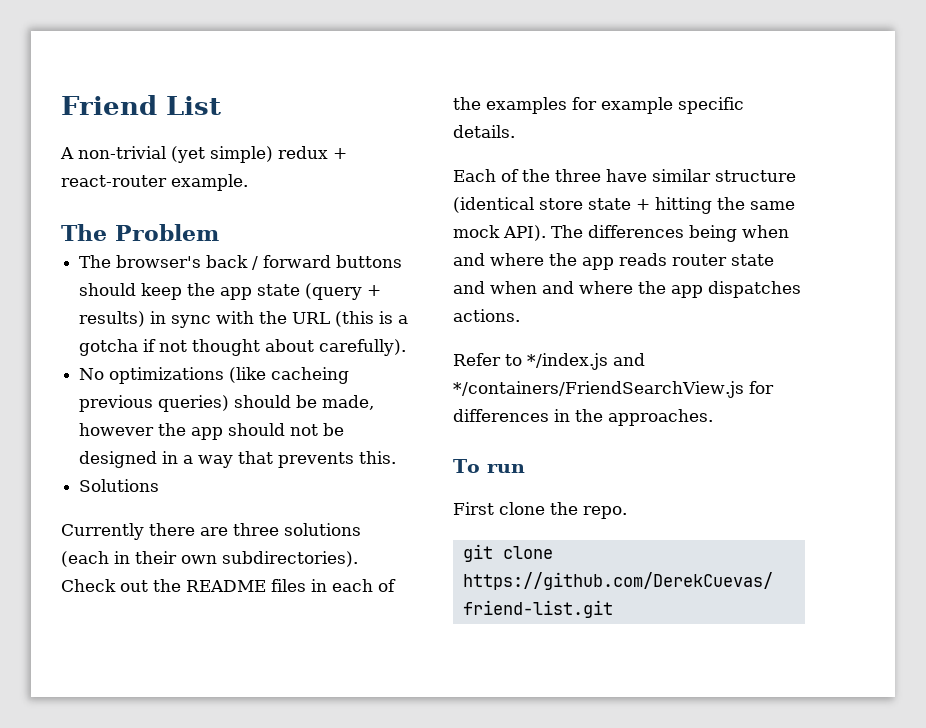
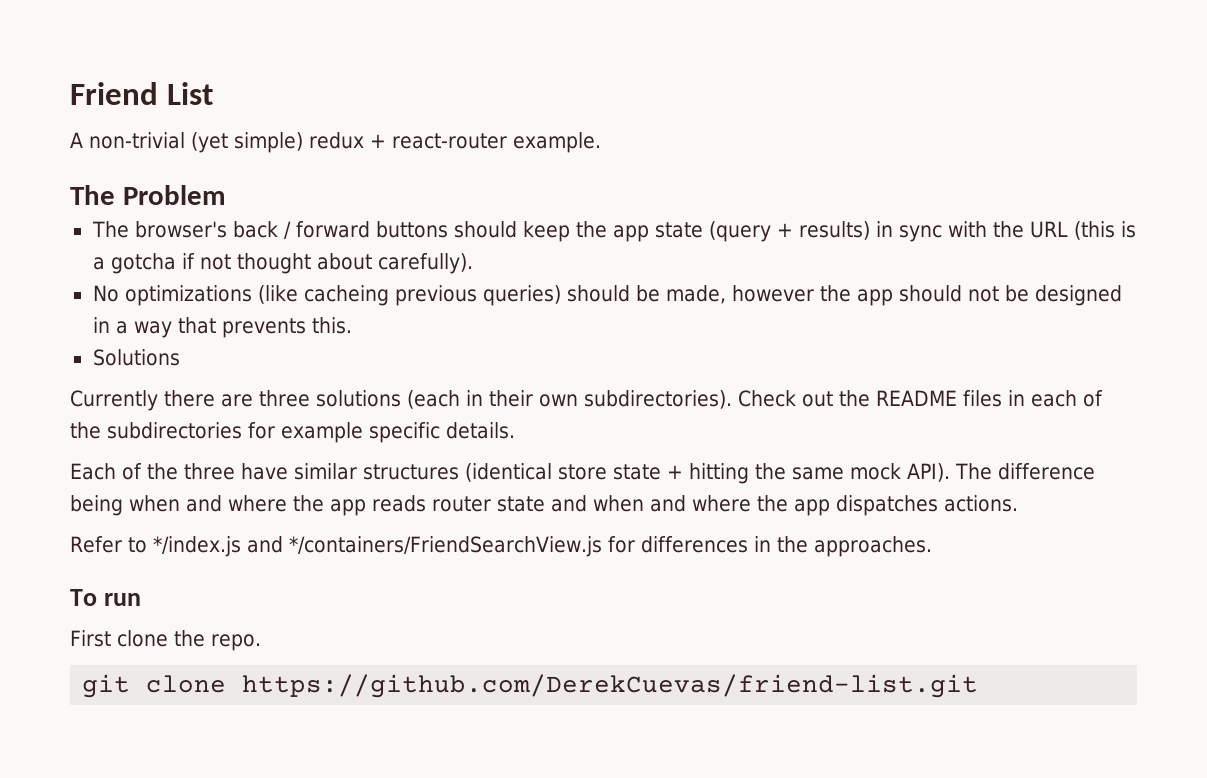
[486,97,567,114] examples -> [107,422,242,439] subdirectories
[715,170,796,182] structure -> [363,464,459,480] structures
[588,225,684,238] differences -> [998,463,1095,480] difference

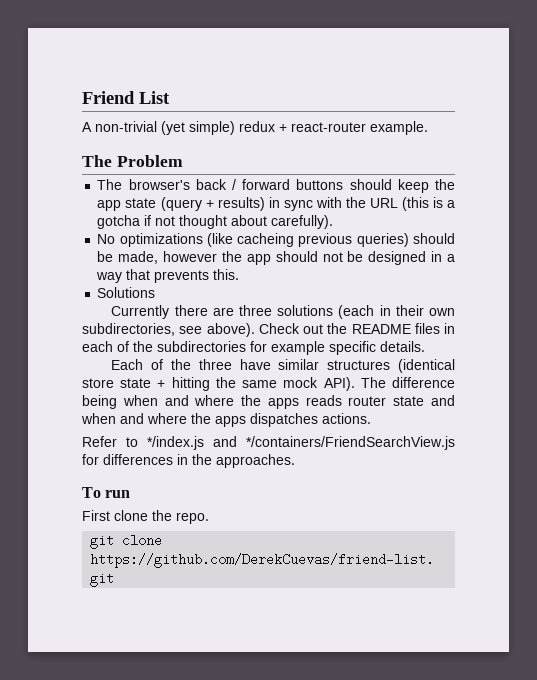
[584,390,732,409] subdirectories). -> [82,323,255,337] subdirectories, see above).
[330,499,366,516] app -> [267,398,299,409] apps
[794,499,830,516] app -> [215,416,246,427] apps

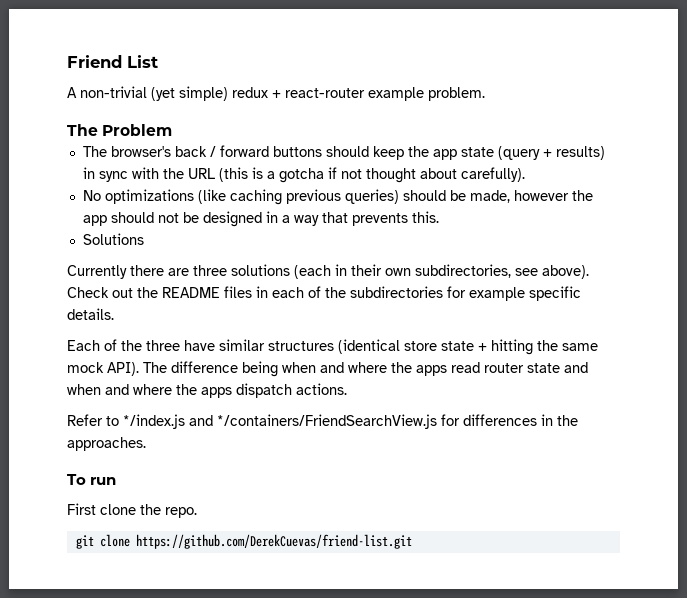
[370,121,428,135] example. -> [368,87,485,101] example problem.
[237,233,295,247] cacheing -> [229,189,282,205] caching
[305,395,342,406] reads -> [451,362,480,373] read
[250,413,318,427] dispatches -> [236,383,292,398] dispatch

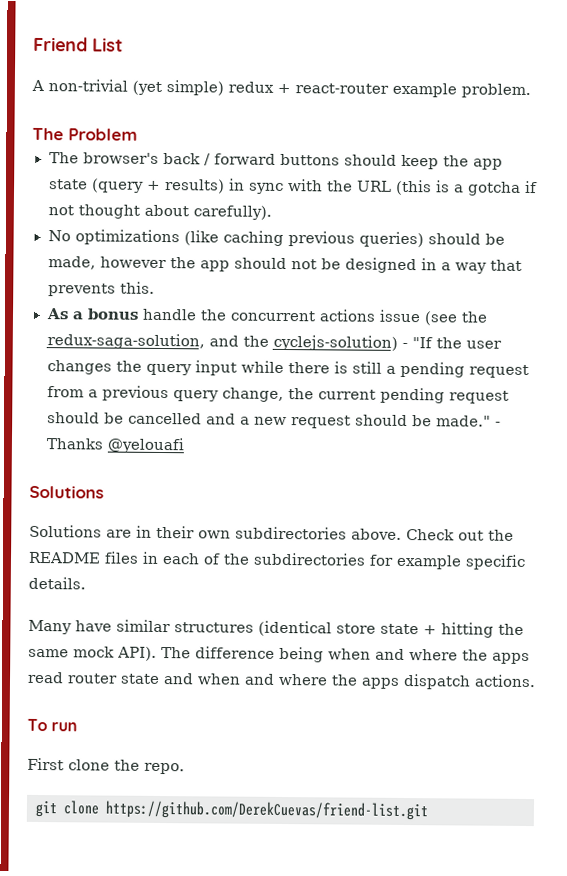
[82,233,144,245] [67,264,589,279] Solutions // Currently there are three solutions (each in their own subdirectories, see above). -> [45,308,488,326] [46,333,502,351] [46,360,529,379] [46,385,509,404] [46,412,501,429] [45,437,184,454] [29,485,104,499] [29,524,402,540] As a bonus handle the concurrent actions issue (see the redux-saga-solution, and the cyclejs-solution) - "If the user changes the query input while there is still a pending request from a previous query change, the current pending request should be cancelled and a new request should be made." - Thanks @yelouafi // Solutions // Solutions are in their own subdirectories above.
[67,339,180,351] Each of the three -> [28,619,72,635] Many
[67,414,578,429] [67,437,146,451] // Refer to */index.js and */containers/FriendSearchView.js for differences in the approaches. -> (536, 681) none

